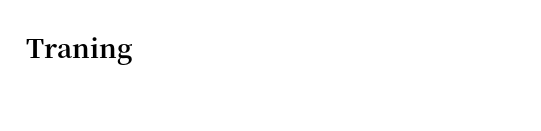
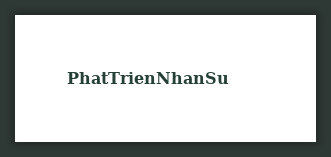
[26,37,133,65] Traning -> [67,72,229,84] PhatTrienNhanSu

